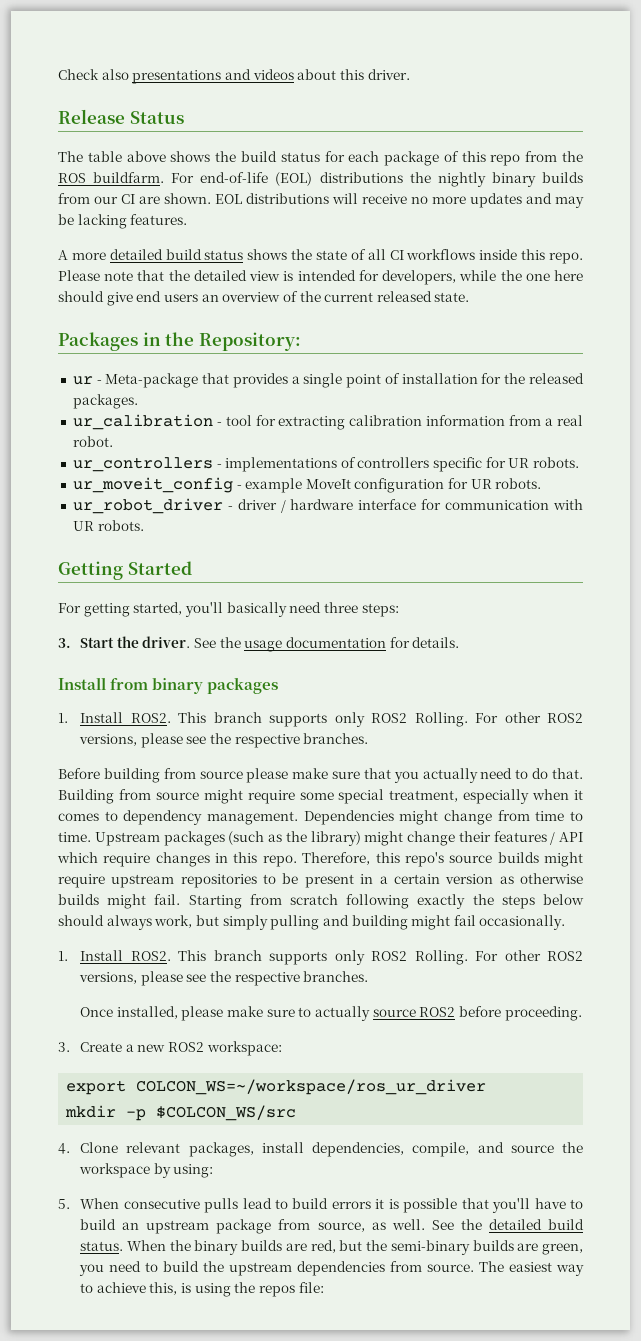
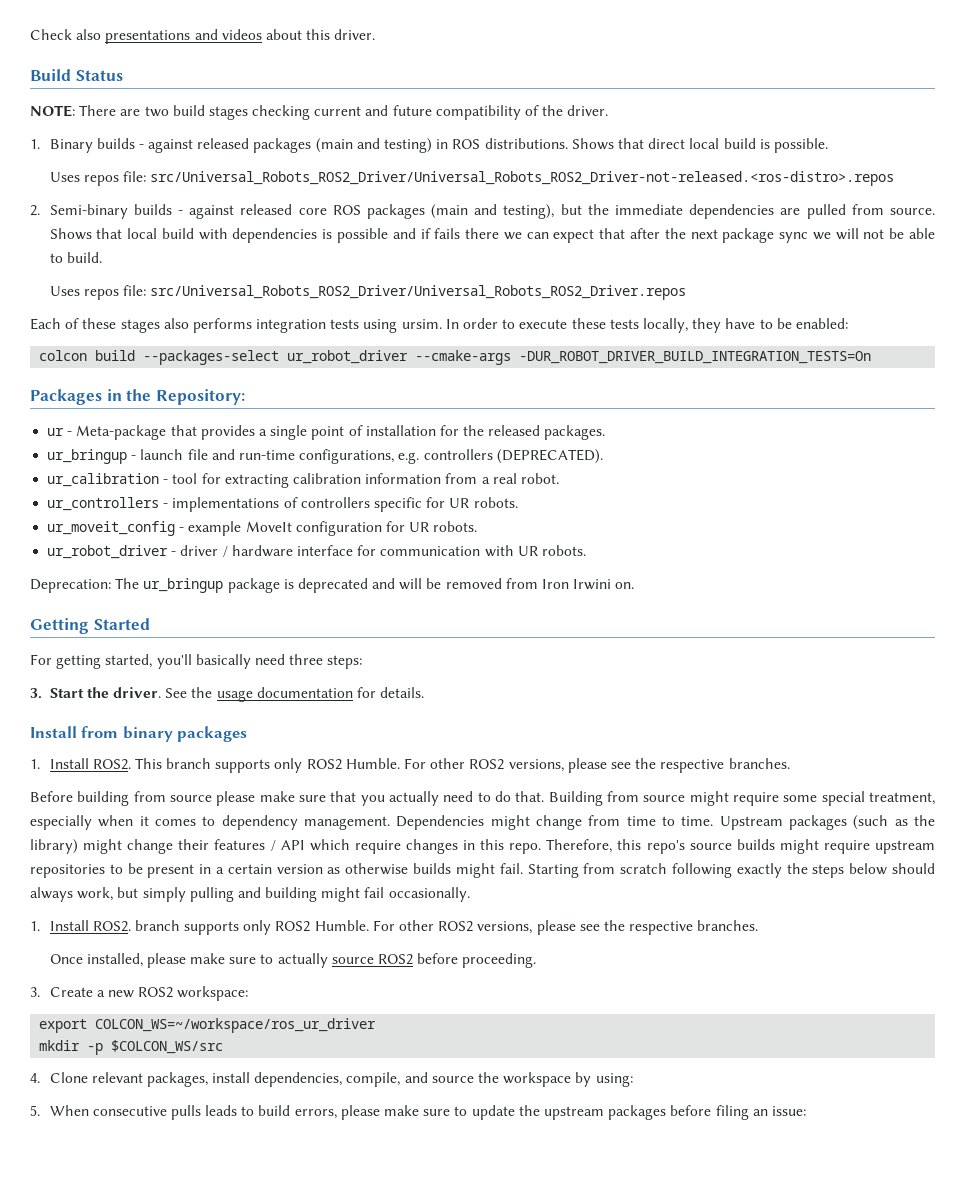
[58,109,125,124] Release -> [30,69,71,81] Build
[58,151,583,166] [58,172,583,187] [58,193,584,208] [58,214,188,229] [58,249,583,264] [58,270,583,285] [58,291,470,306] The table above shows the build status for each package of this repo from the ROS buildfarm. For end-of-life (EOL) distributions the nightly binary builds from our CI are shown. EOL distributions will receive no more updates and may be lacking features. // A more detailed build status shows the state of all CI workflows inside this repo. Please note that the detailed view is intended for developers, while the one here should give end users an overview of the current released state. -> [30,105,609,120] [30,138,828,153] [49,171,895,186] [30,204,936,219] [49,228,936,243] [49,252,102,263] [49,285,687,300] [30,318,848,333] [39,350,872,365] NOTE: There are two build stages checking current and future compatibility of the driver. // 1. Binary builds - against released packages (main and testing) in ROS distributions. Shows that direct local build is possible. // Uses repos file: src/Universal_Robots_ROS2_Driver/Universal_Robots_ROS2_Driver-not-released.<ros-distro>.repos // 2. Semi-binary builds - against released core ROS packages (main and testing), but the immediate dependencies are pulled from source. Shows that local build with dependencies is possible and if fails there we can expect that after the next package sync we will not be able to build. // Uses repos file: src/Universal_Robots_ROS2_Driver/Universal_Robots_ROS2_Driver.repos // Each of these stages also performs integration tests using ursim. In order to execute these tests locally, they have to be enabled: // colcon build --packages-select ur_robot_driver --cmake-args -DUR_ROBOT_DRIVER_BUILD_INTEGRATION_TESTS=On
(138, 401) none -> [47,449,603,464] // ur_bringup - launch file and run-time configurations, e.g. controllers (DEPRECATED).
(144, 525) none -> [30,578,635,593] // Deprecation: The ur_bringup package is deprecated and will be removed from Iron Irwini on.
[414,712,468,727] Rolling. -> [345,758,400,769] Humble.
[178,950,468,965] This branch supports only ROS2 Rolling. -> [134,920,369,935] branch supports only ROS2 Humble.
[242,1198,583,1213] [80,1219,584,1234] [80,1240,583,1255] [79,1261,584,1276] [80,1282,324,1297] lead to build errors it is possible that you'll have to build an upstream package from source, as well. See the detailed build status. When the binary builds are red, but the semi-binary builds are green, you need to build the upstream dependencies from source. The easiest way to achieve this, is using the repos file: -> [205,1105,806,1120] leads to build errors, please make sure to update the upstream packages before filing an issue:

